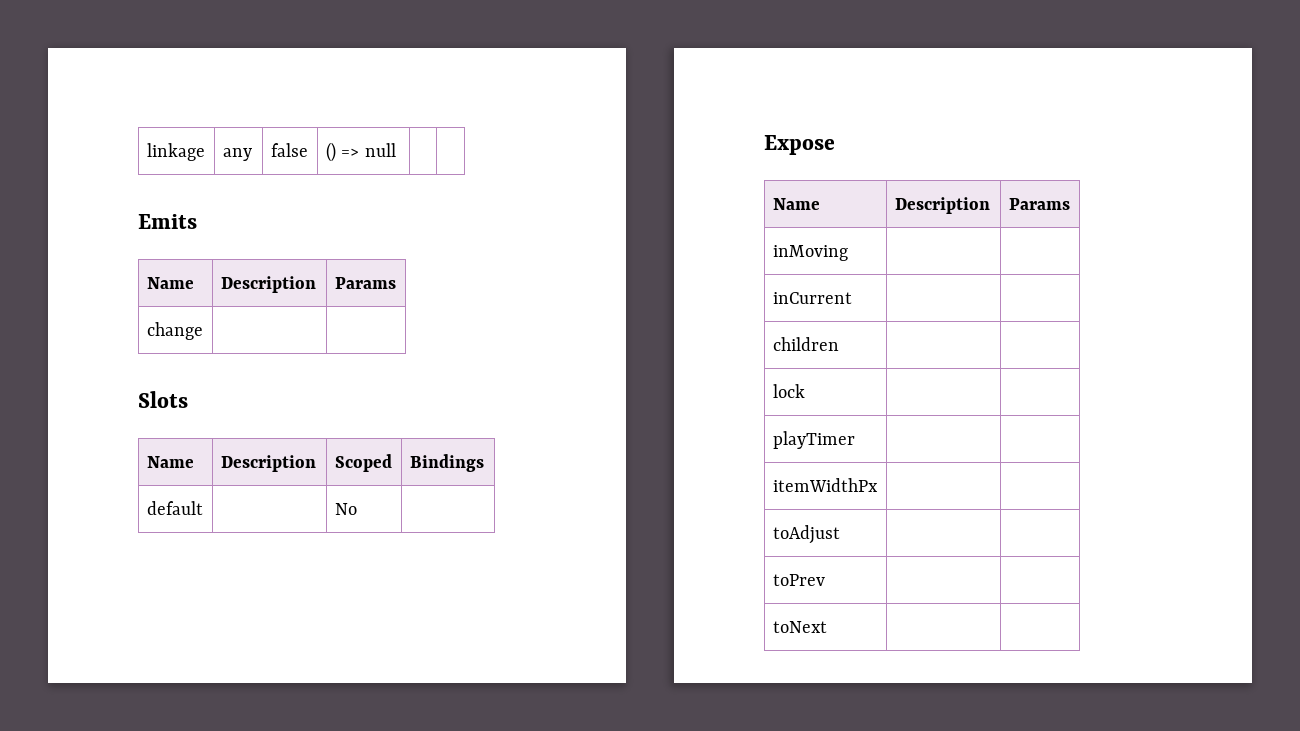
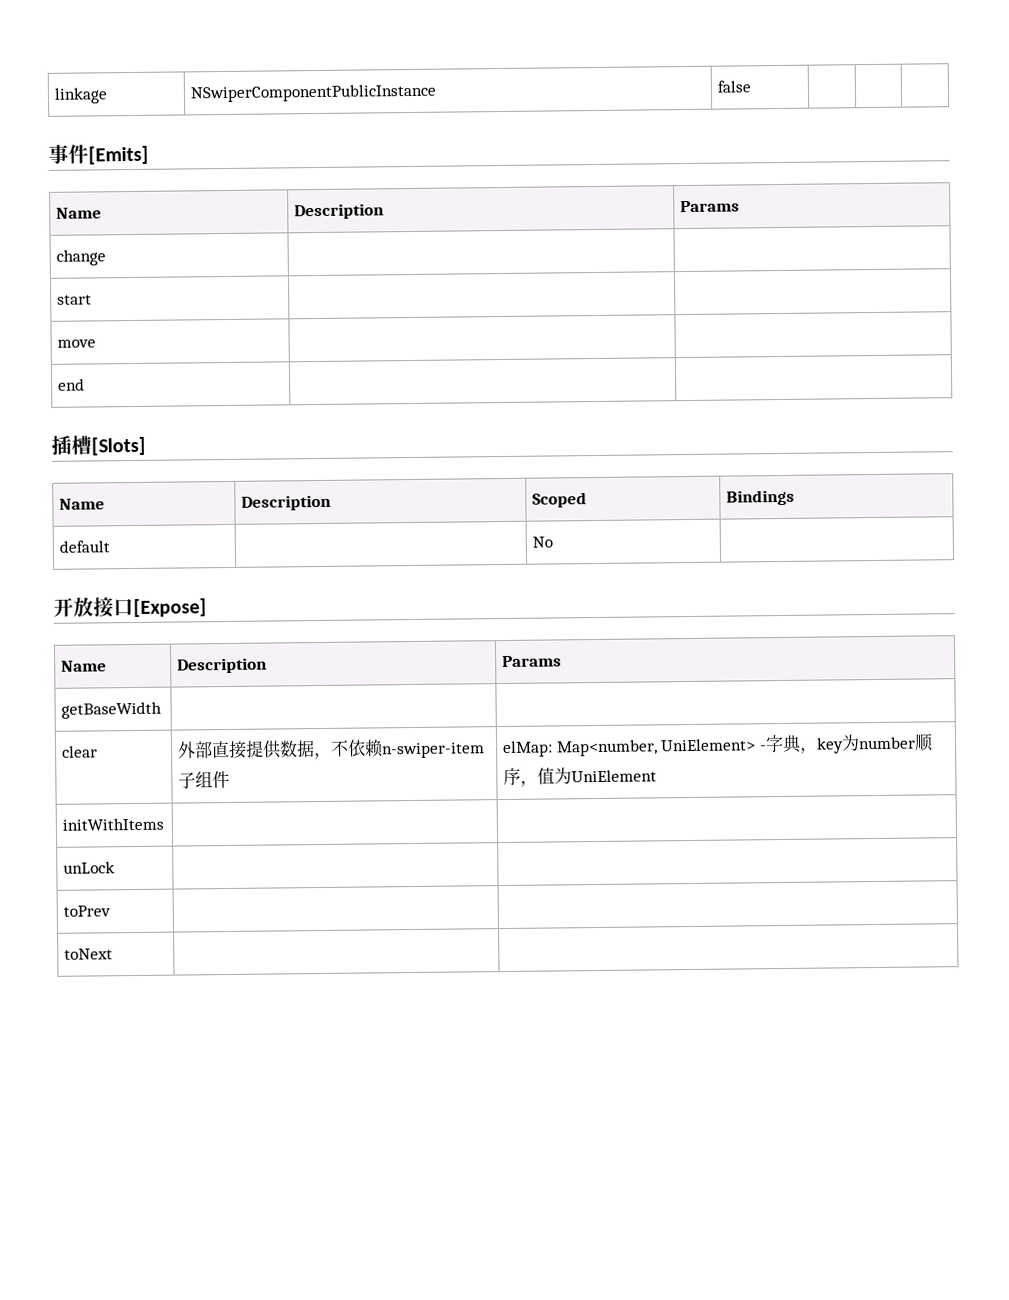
[222,148,252,161] any -> [190,83,438,103] NSwiperComponentPublicInstance
[325,142,396,162] [138,214,197,229] () => null | | // Emits -> [48,144,149,165] | | // 事件[Emits]
[138,391,188,408] // Slots -> [57,294,93,305] [57,339,97,348] [58,378,86,391] [51,435,146,456] // start | | // move | | // end | | // 插槽[Slots]
[764,135,835,155] [772,198,820,210] [894,197,990,214] [1008,198,1070,210] [772,245,848,261] [772,292,852,304] [772,337,839,351] [772,384,805,398] [772,431,855,449] [772,478,878,492] [772,525,840,544] Expose // Name | Description | Params // inMoving | | // inCurrent | | // children | | // lock | | // playTimer | | // itemWidthPx | | // toAdjust -> [53,597,207,618] [61,660,108,672] [177,657,268,674] [502,655,563,668] [61,701,163,719] [62,745,99,758] [177,739,486,760] [178,770,231,789] [502,733,934,758] [503,767,658,787] [62,817,165,831] [63,861,116,874] 开放接口[Expose] // Name | Description | Params // getBaseWidth | | // clear | 外部直接提供数据，不依赖n-swiper-item子组件 | elMap: Map<number, UniElement> -字典，key为number顺序，值为UniElement // initWithItems | | // unLock

